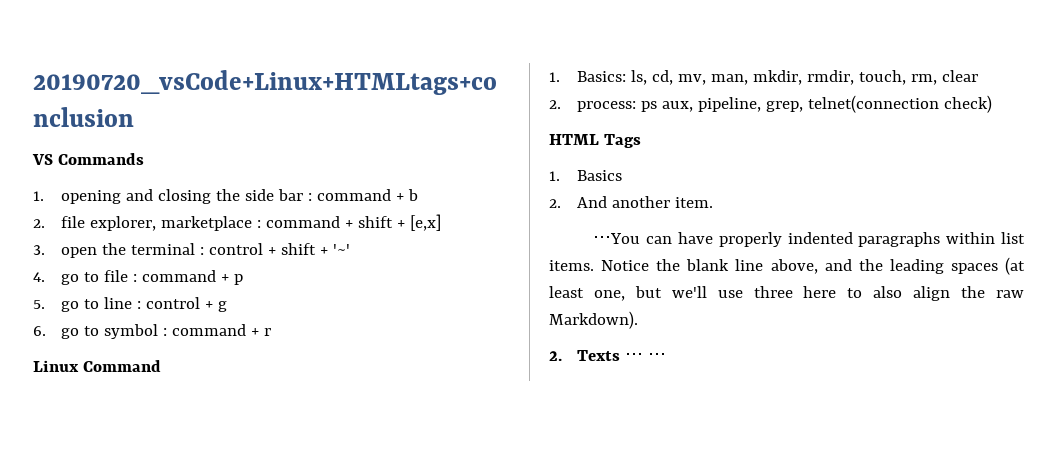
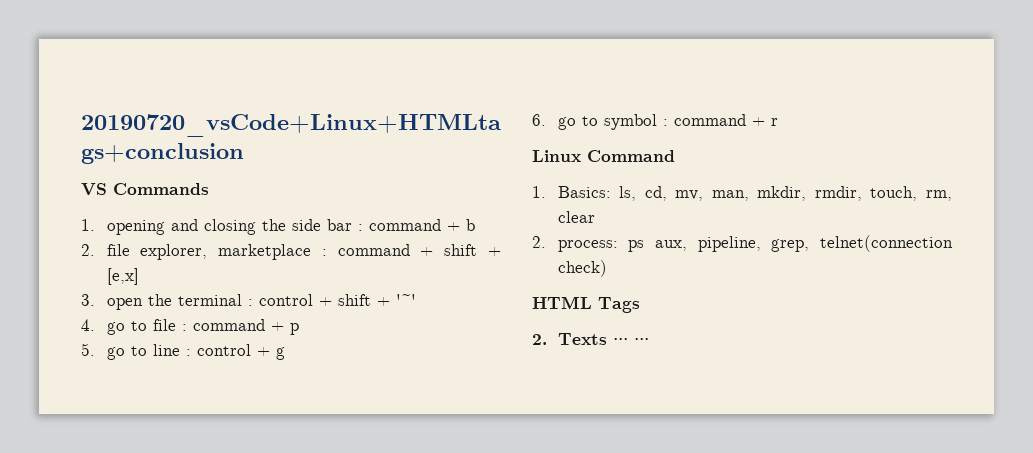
[549,170,623,181] [549,196,714,208] [593,232,1025,247] [549,257,1025,275] [549,286,1024,301] [549,311,638,329] // 1. Basics // 2. And another item. // ⋅⋅⋅You can have properly indented paragraphs within list items. Notice the blank line above, and the leading spaces (at least one, but we'll use three here to also align the raw Markdown). -> (640, 305) none

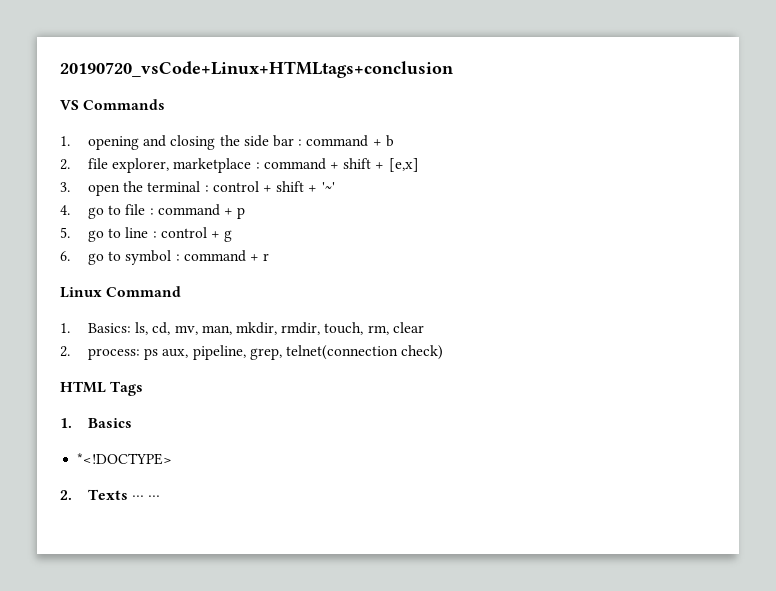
(640, 305) none -> [60,418,133,428] [77,453,173,465] // 1. Basics // *<!DOCTYPE>

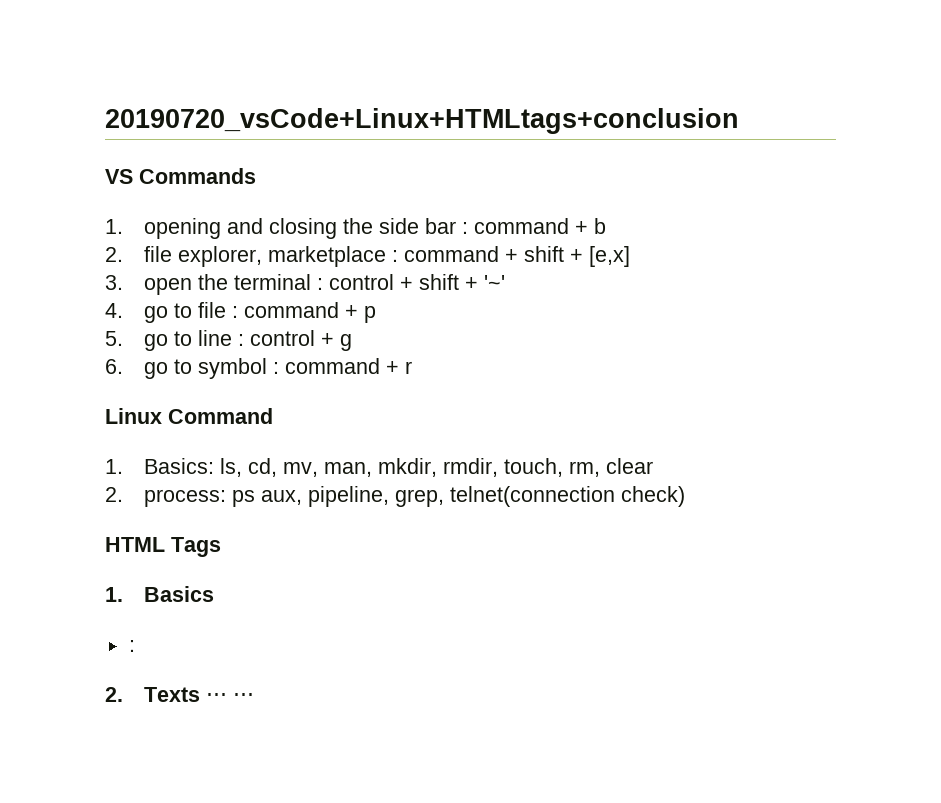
[77,453,173,465] *<!DOCTYPE> -> [128,640,135,652] :

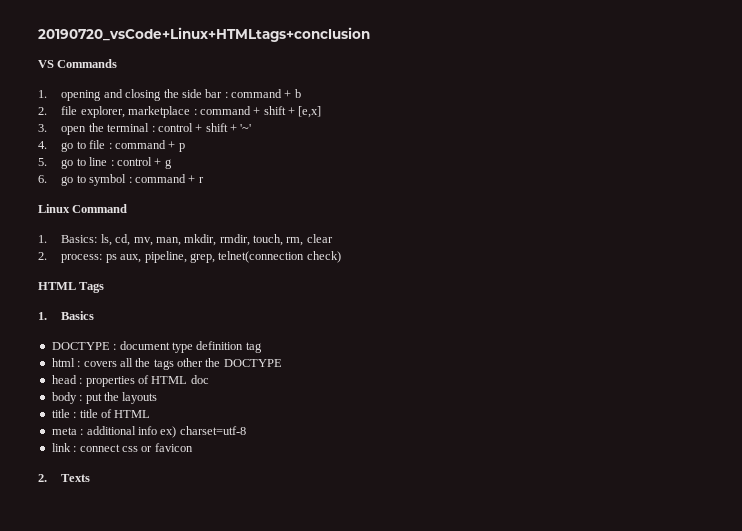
[128,640,135,652] : -> [51,341,262,353] [51,358,282,370] [51,375,209,387] [51,392,158,404] [51,409,151,418] [51,426,246,438] [51,443,193,452] DOCTYPE : document type definition tag // html : covers all the tags other the DOCTYPE // head : properties of HTML doc // body : put the layouts // title : title of HTML // meta : additional info ex) charset=utf-8 // link : connect css or favicon
[205,693,254,702] ⋅⋅⋅ ⋅⋅⋅ -> (91, 478) none

